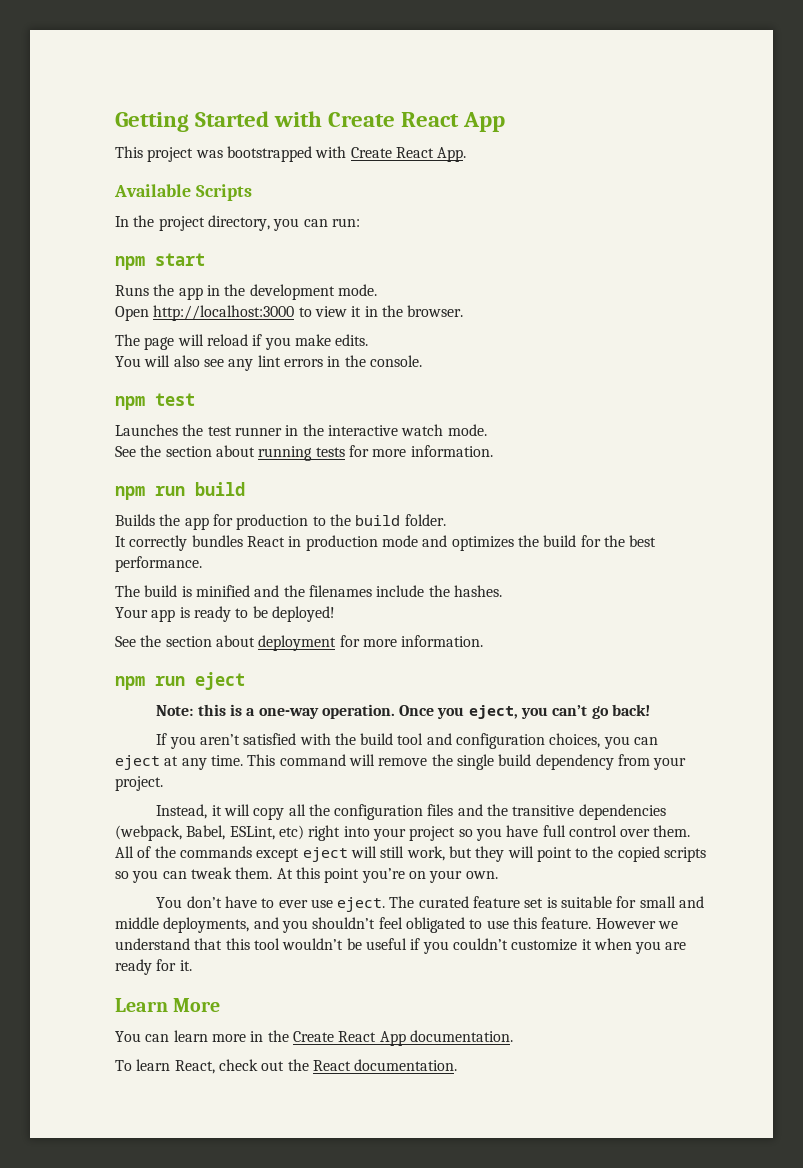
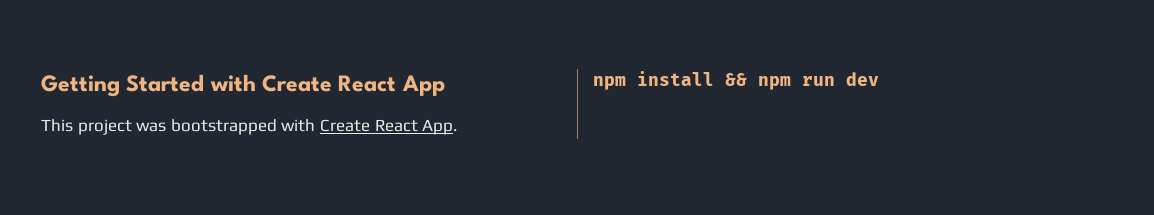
[114,184,252,201] [115,215,360,231] [115,253,205,270] [115,284,377,300] [115,305,464,321] [115,334,369,350] [115,355,422,371] [115,393,195,410] [115,424,487,436] [115,445,493,461] [115,482,245,500] [115,514,446,530] [115,535,657,551] [115,556,202,572] [115,585,502,597] [115,606,335,622] [115,635,484,651] [115,672,245,690] [156,704,651,719] [156,733,659,749] [115,754,687,770] [115,776,163,791] [156,804,666,820] [115,825,691,841] [115,846,707,862] [115,867,498,883] [156,896,705,912] [115,917,678,933] [115,938,687,954] [115,959,192,975] [115,998,221,1012] [115,1030,513,1046] [115,1059,458,1074] Available Scripts // In the project directory, you can run: // npm start // Runs the app in the development mode. // Open http://localhost:3000 to view it in the browser. // The page will reload if you make edits. // You will also see any lint errors in the console. // npm test // Launches the test runner in the interactive watch mode. // See the section about running tests for more information. // npm run build // Builds the app for production to the build folder. // It correctly bundles React in production mode and optimizes the build for the best performance. // The build is minified and the filenames include the hashes. // Your app is ready to be deployed! // See the section about deployment for more information. // npm run eject // Note: this is a one-way operation. Once you eject, you can’t go back! // If you aren’t satisfied with the build tool and configuration choices, you can eject at any time. This command will remove the single build dependency from your project. // Instead, it will copy all the configuration files and the transitive dependencies (webpack, Babel, ESLint, etc) right into your project so you have full control over them. All of the commands except eject will still work, but they will point to the copied scripts so you can tweak them. At this point you’re on your own. // You don’t have to ever use eject. The curated feature set is suitable for small and middle deployments, and you shouldn’t feel obligated to use this feature. However we understand that this tool wouldn’t be useful if you couldn’t customize it when you are ready for it. // Learn More // You can learn more in the Create React App documentation. // To learn React, check out the React documentation. -> [593,71,879,90] npm install && npm run dev

